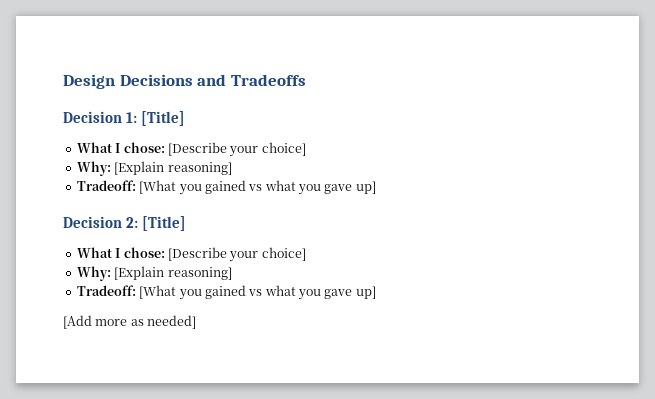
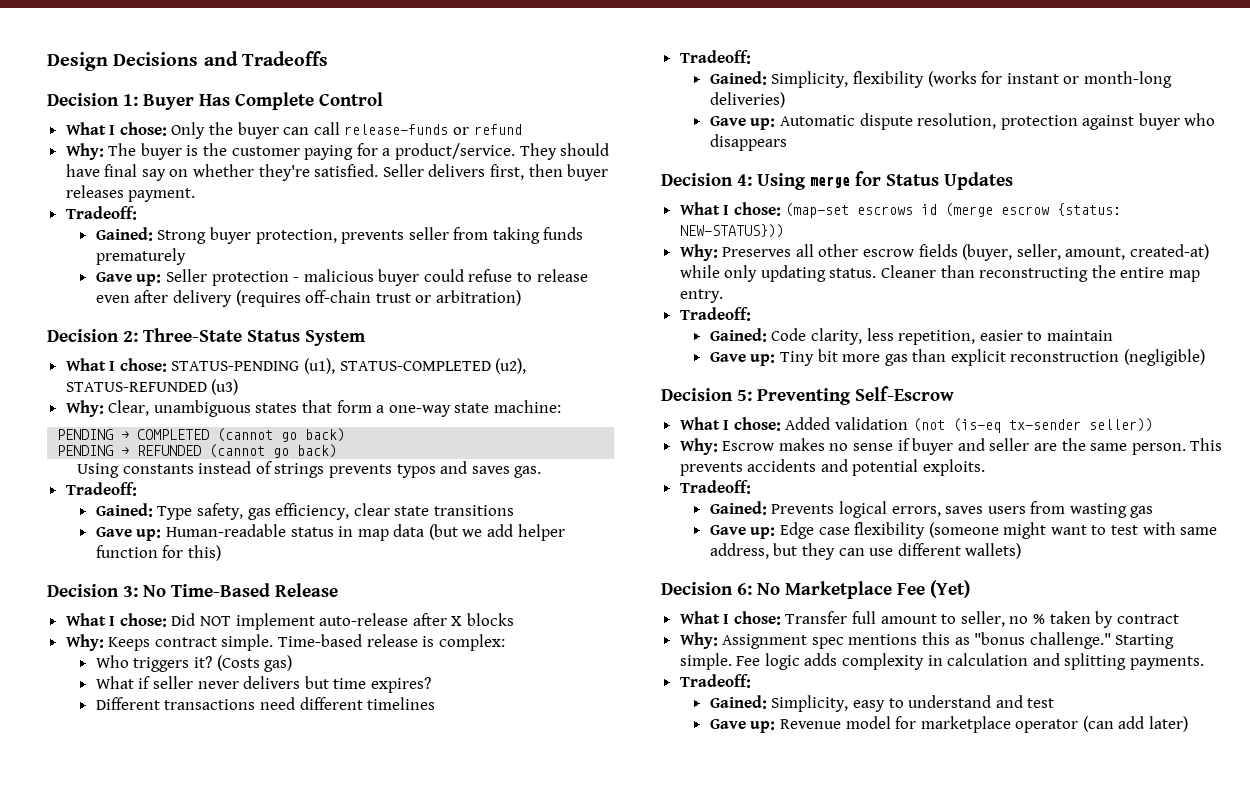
[141,111,186,126] [76,142,306,157] [76,161,232,176] [76,180,376,195] [Title] // What I chose: [Describe your choice] // Why: [Explain reasoning] // Tradeoff: [What you gained vs what you gave up] -> [143,92,383,110] [65,122,522,139] [65,143,610,160] [65,164,609,181] [65,185,196,202] [65,206,137,220] [95,227,584,244] [95,248,186,265] [95,269,588,286] [95,290,521,307] Buyer Has Complete Control // What I chose: Only the buyer can call release-funds or refund // Why: The buyer is the customer paying for a product/service. They should have final say on whether they're satisfied. Seller delivers first, then buyer releases payment. // Tradeoff: // Gained: Strong buyer protection, prevents seller from taking funds prematurely // Gave up: Seller protection - malicious buyer could refuse to release even after delivery (requires off-chain trust or arbitration)
[142,216,187,231] [76,247,306,262] [76,266,232,281] [76,285,376,300] [63,315,197,329] [Title] // What I chose: [Describe your choice] // Why: [Explain reasoning] // Tradeoff: [What you gained vs what you gave up] // [Add more as needed] -> [143,328,366,346] [65,358,527,374] [65,379,239,395] [65,400,562,417] [57,428,346,442] [57,444,338,458] [77,461,542,478] [65,482,137,496] [95,503,514,520] [95,524,565,541] [95,545,221,561] [47,583,338,597] [65,613,515,630] [65,634,505,651] [95,655,293,672] [95,676,431,693] [95,697,436,710] [679,50,751,64] [709,71,1172,88] [709,92,785,108] [709,113,1216,130] [709,134,787,151] [661,171,1013,190] [679,202,1122,218] [679,224,784,238] [679,244,1210,261] [679,265,1201,282] [679,289,723,303] [679,307,751,321] [709,328,1113,345] [709,349,1206,366] [661,386,954,405] [679,417,1153,433] [679,438,1223,455] [679,459,986,476] [679,480,751,494] [709,501,1154,518] [709,522,1218,539] [709,543,1022,560] [661,580,970,599] [679,611,1179,628] [679,632,1175,649] [679,653,1205,670] [679,674,751,688] [709,695,1055,712] [709,716,1189,733] Three-State Status System // What I chose: STATUS-PENDING (u1), STATUS-COMPLETED (u2), STATUS-REFUNDED (u3) // Why: Clear, unambiguous states that form a one-way state machine: // PENDING → COMPLETED (cannot go back) // PENDING → REFUNDED (cannot go back) // Using constants instead of strings prevents typos and saves gas. // Tradeoff: // Gained: Type safety, gas efficiency, clear state transitions // Gave up: Human-readable status in map data (but we add helper function for this) // Decision 3: No Time-Based Release // What I chose: Did NOT implement auto-release after X blocks // Why: Keeps contract simple. Time-based release is complex: // Who triggers it? (Costs gas) // What if seller never delivers but time expires? // Different transactions need different timelines // Tradeoff: // Gained: Simplicity, flexibility (works for instant or month-long deliveries) // Gave up: Automatic dispute resolution, protection against buyer who disappears // Decision 4: Using merge for Status Updates // What I chose: (map-set escrows id (merge escrow {status: NEW-STATUS})) // Why: Preserves all other escrow fields (buyer, seller, amount, created-at) while only updating status. Cleaner than reconstructing the entire map entry. // Tradeoff: // Gained: Code clarity, less repetition, easier to maintain // Gave up: Tiny bit more gas than explicit reconstruction (negligible) // Decision 5: Preventing Self-Escrow // What I chose: Added validation (not (is-eq tx-sender seller)) // Why: Escrow makes no sense if buyer and seller are the same person. This prevents accidents and potential exploits. // Tradeoff: // Gained: Prevents logical errors, saves users from wasting gas // Gave up: Edge case flexibility (someone might want to test with same address, but they can use different wallets) // Decision 6: No Marketplace Fee (Yet) // What I chose: Transfer full amount to seller, no % taken by contract // Why: Assignment spec mentions this as "bonus challenge." Starting simple. Fee logic adds complexity in calculation and splitting payments. // Tradeoff: // Gained: Simplicity, easy to understand and test // Gave up: Revenue model for marketplace operator (can add later)

